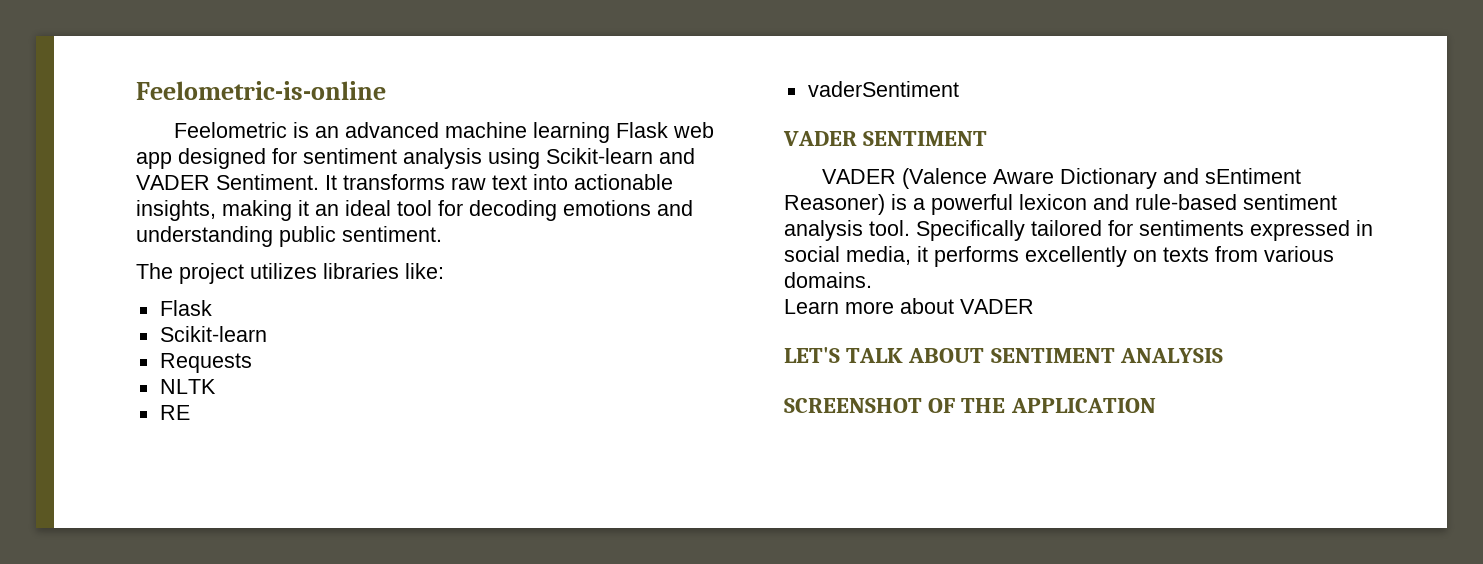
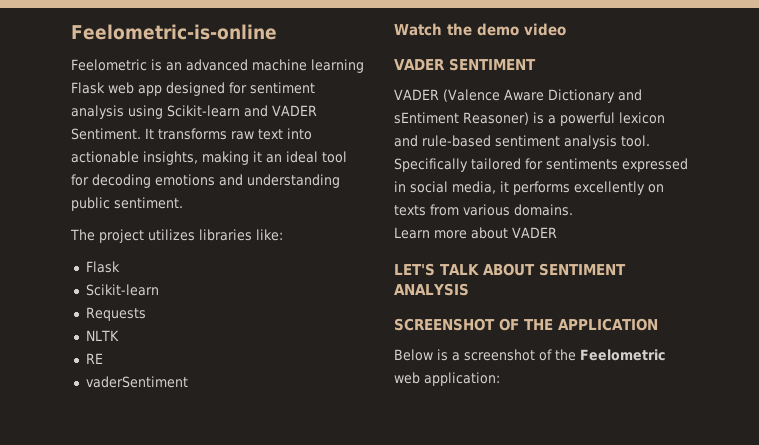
(959, 89) none -> [394,23,566,36] // Watch the demo video
(1156, 405) none -> [394,349,665,361] [394,372,500,386] // Below is a screenshot of the Feelometric web application:

